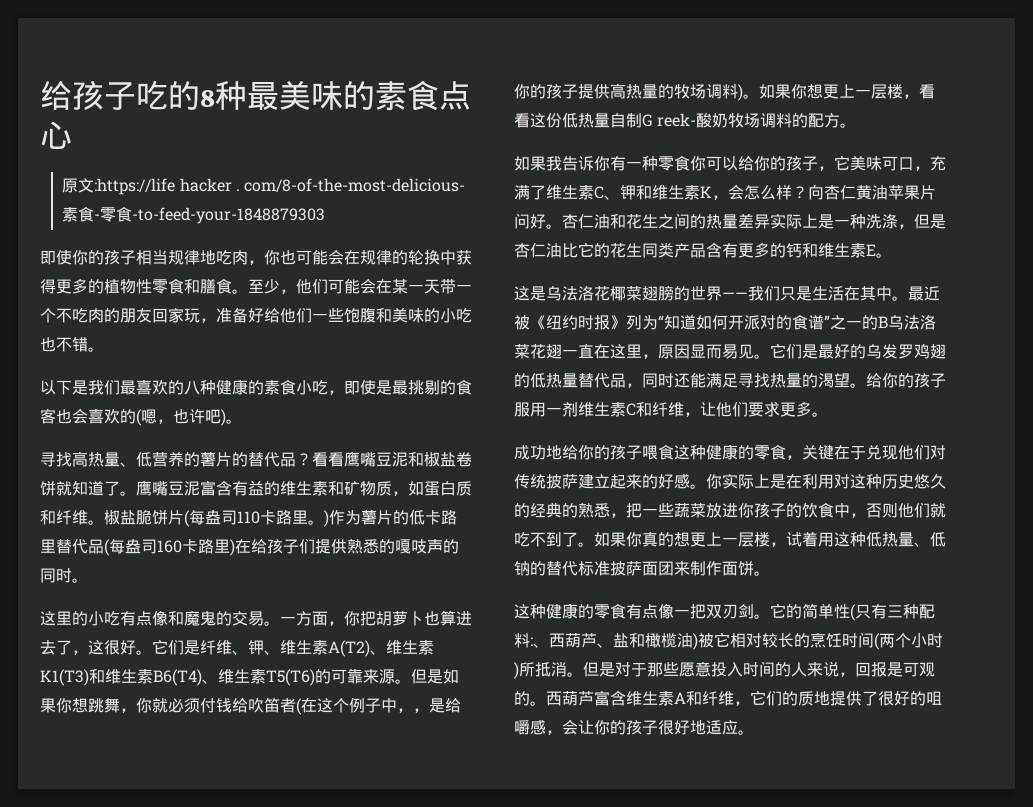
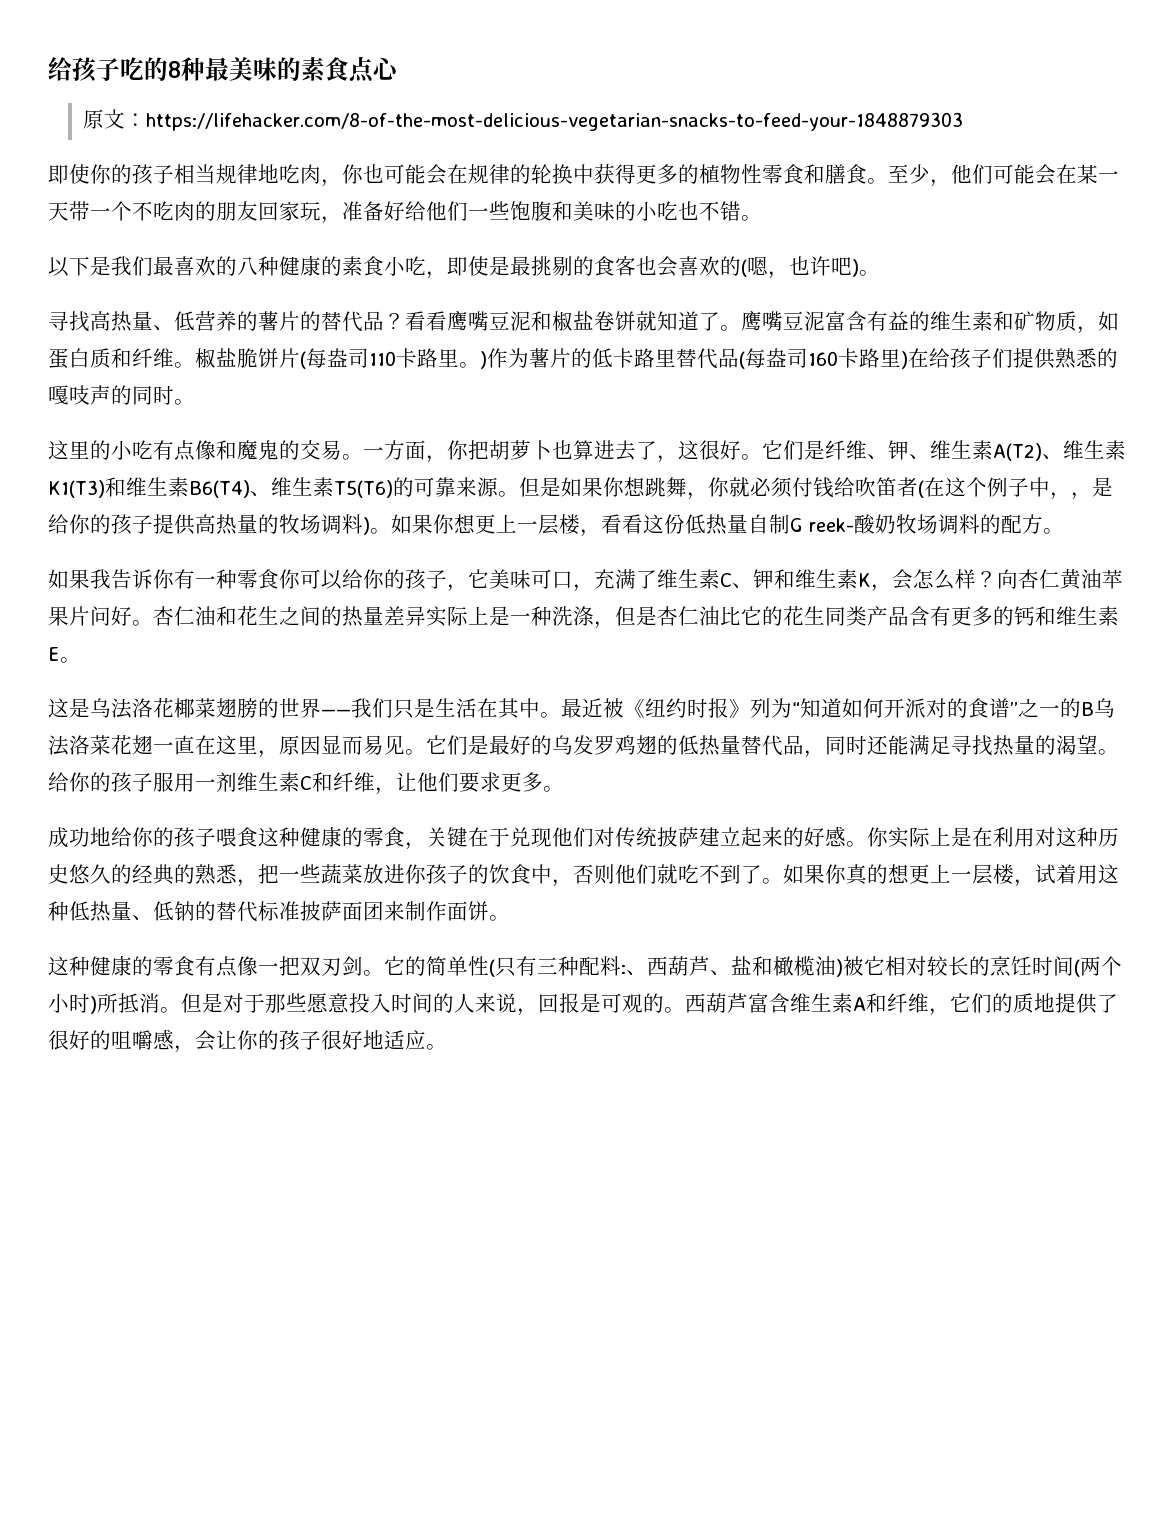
[94,178,466,195] [62,206,326,224] :https://life hacker . com/8-of-the-most-delicious-素食-零食-to-feed-your-1848879303 -> [124,112,963,131] ：https://lifehacker.com/8-of-the-most-delicious-vegetarian-snacks-to-feed-your-1848879303

